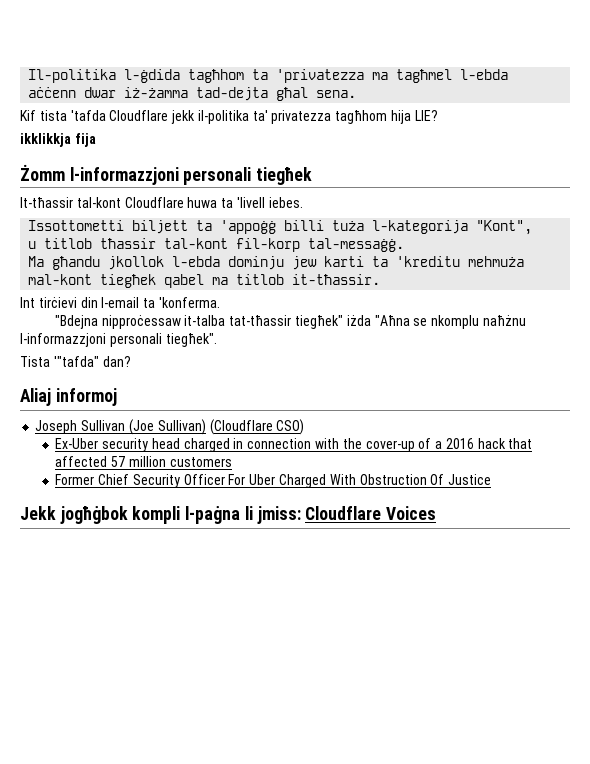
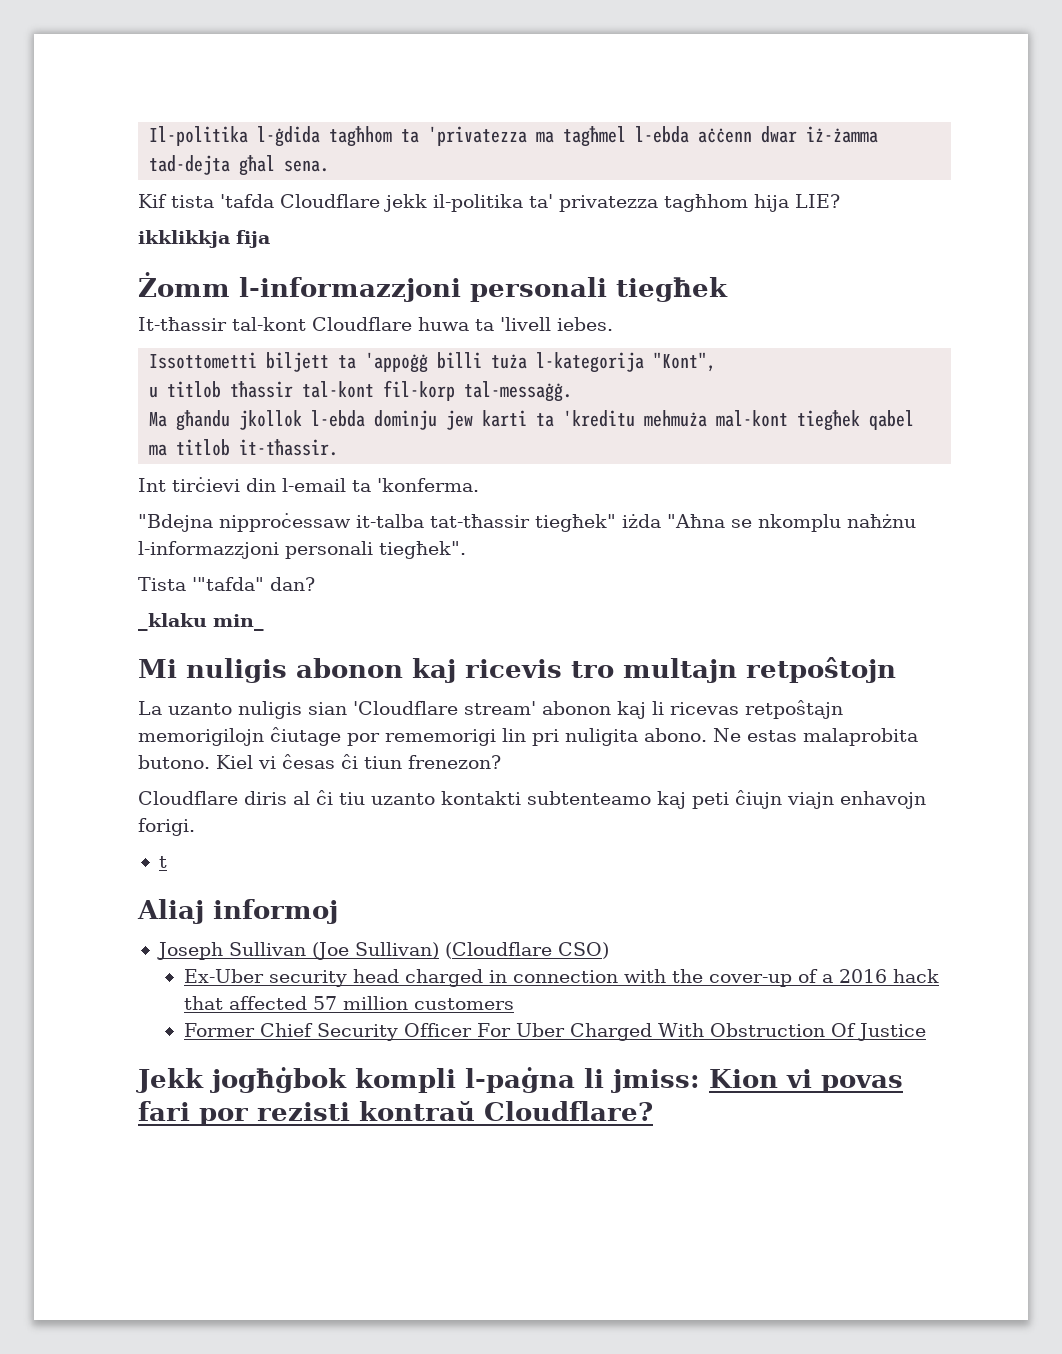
(131, 361) none -> [138,613,264,631] [138,657,896,683] [138,700,843,719] [138,727,918,746] [138,754,501,769] [138,790,926,809] [138,818,195,836] [158,856,167,868] // _klaku min_ // Mi nuligis abonon kaj ricevis tro multajn retpoŝtojn // La uzanto nuligis sian 'Cloudflare stream' abonon kaj li ricevas retpoŝtajn memorigilojn ĉiutage por rememorigi lin pri nuligita abono. Ne estas malaprobita butono. Kiel vi ĉesas ĉi tiun frenezon? // Cloudflare diris al ĉi tiu uzanto kontakti subtenteamo kaj peti ĉiujn viajn enhavojn forigi. // t
[305,506,437,520] Cloudflare Voices -> [709,1069,903,1093] [138,1101,653,1126] Kion vi povas fari por rezisti kontraŭ Cloudflare?

